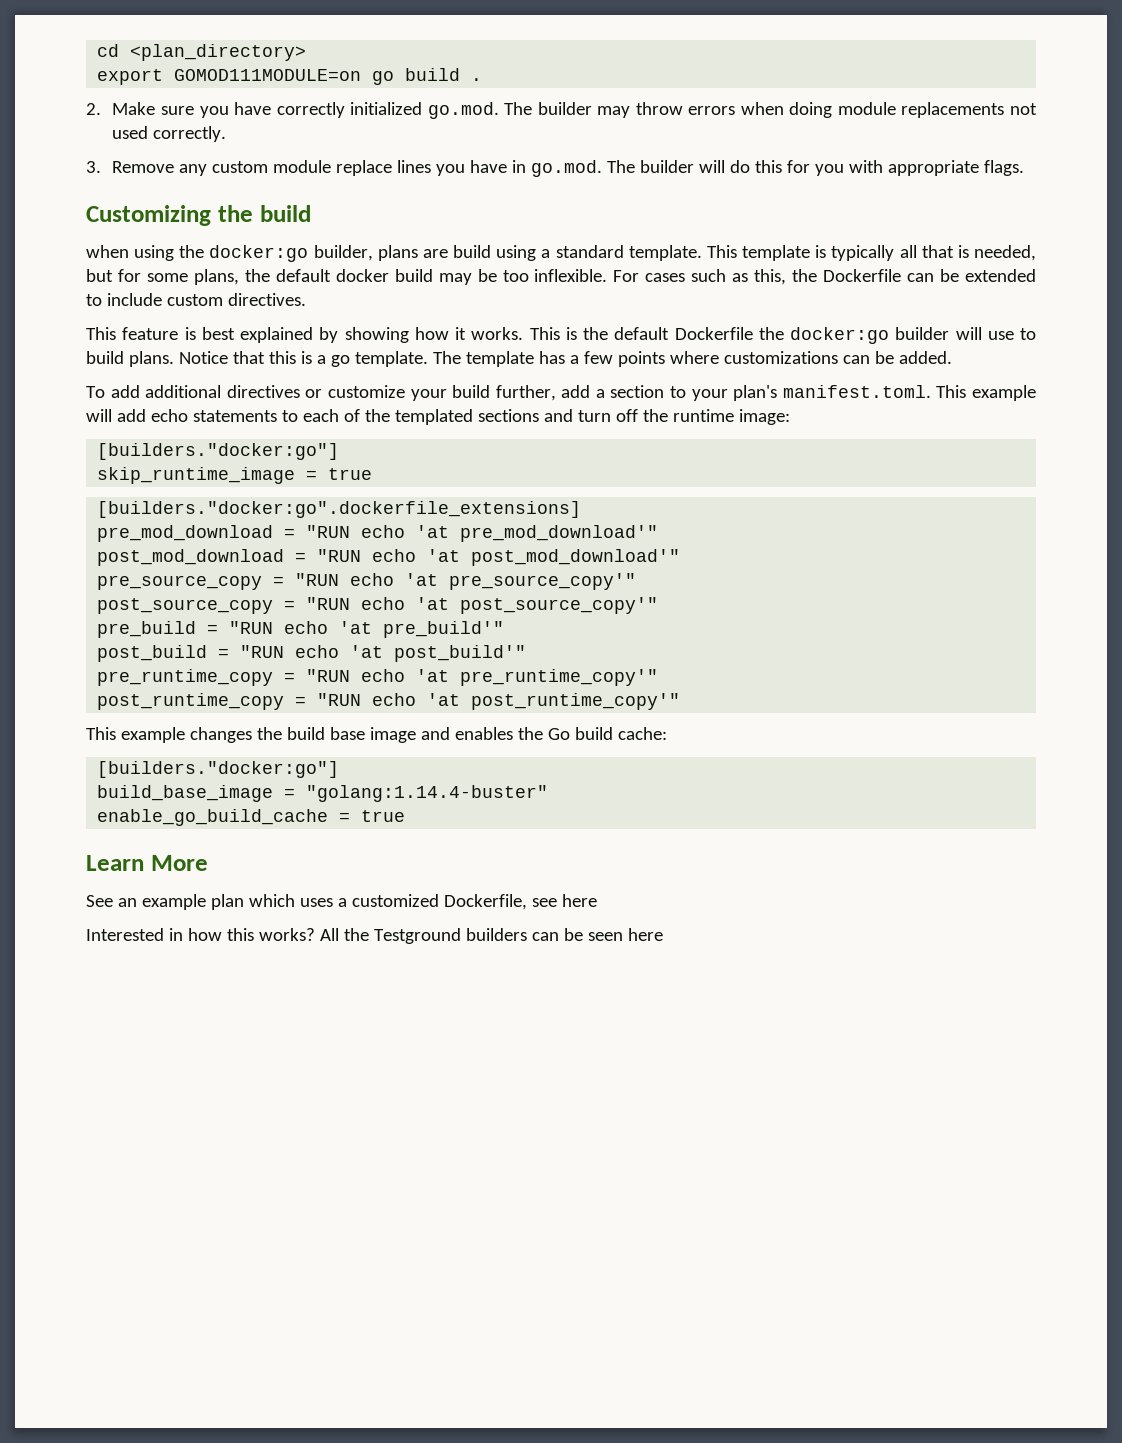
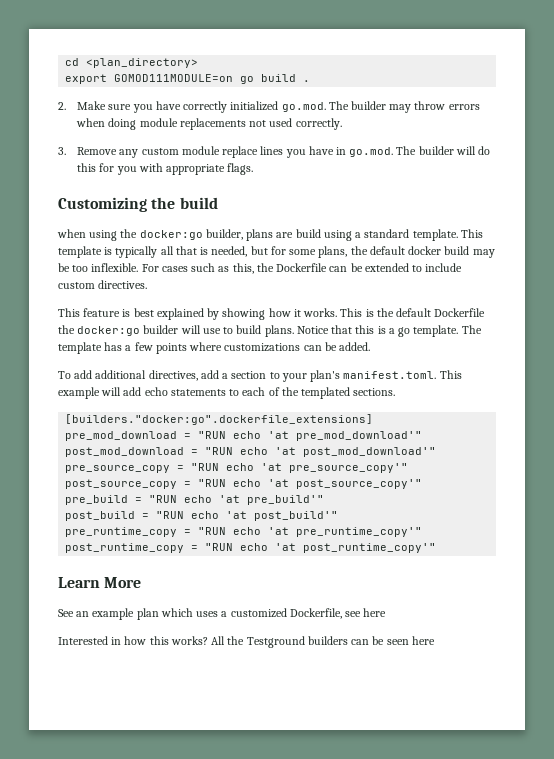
[226,385,556,401] directives or customize your build further, -> [148,370,198,381] directives,
[477,409,790,425] [97,443,340,460] [97,467,373,484] sections and turn off the runtime image: // [builders."docker:go"] // skip_runtime_image = true -> [353,388,396,396] sections.
[86,727,667,743] [97,761,340,778] [97,785,549,802] [97,809,406,826] // This example changes the build base image and enables the Go build cache: // [builders."docker:go"] // build_base_image = "golang:1.14.4-buster" // enable_go_build_cache = true -> (437, 548) none

